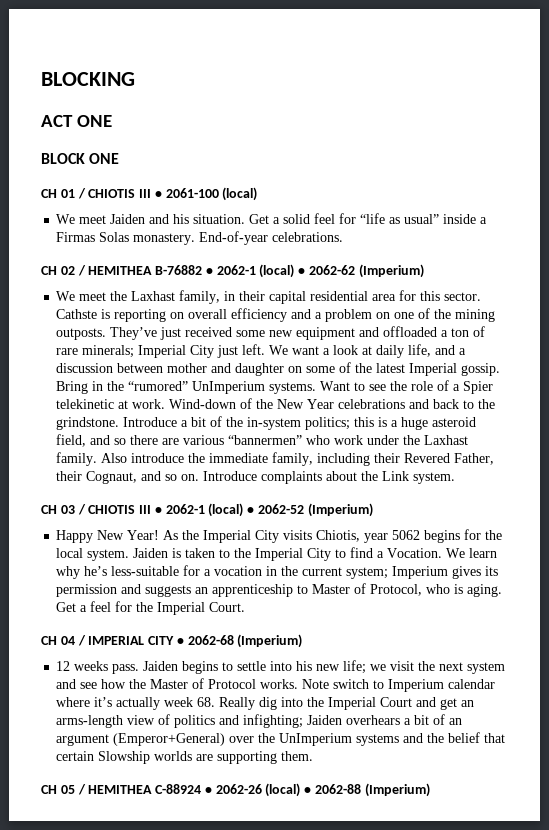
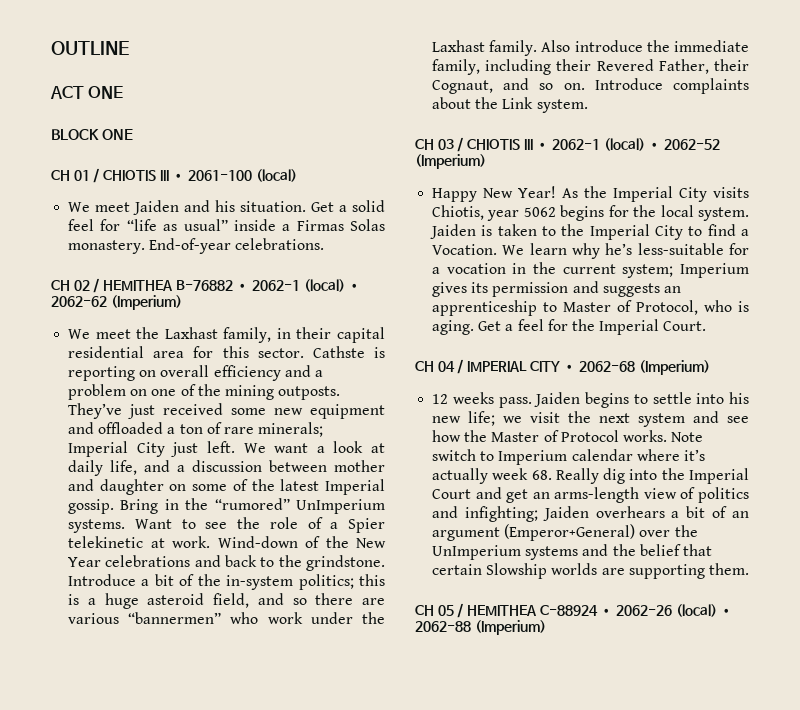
[41,72,135,86] BLOCKING -> [51,41,129,55] OUTLINE

